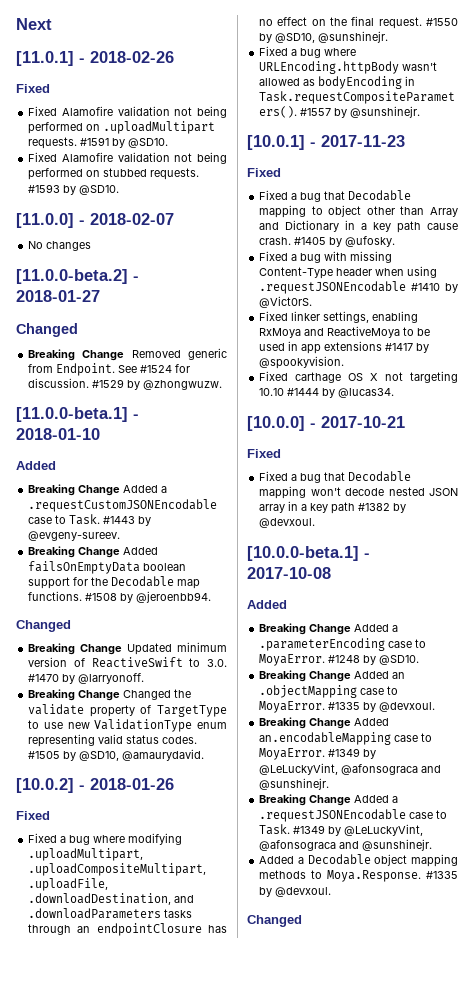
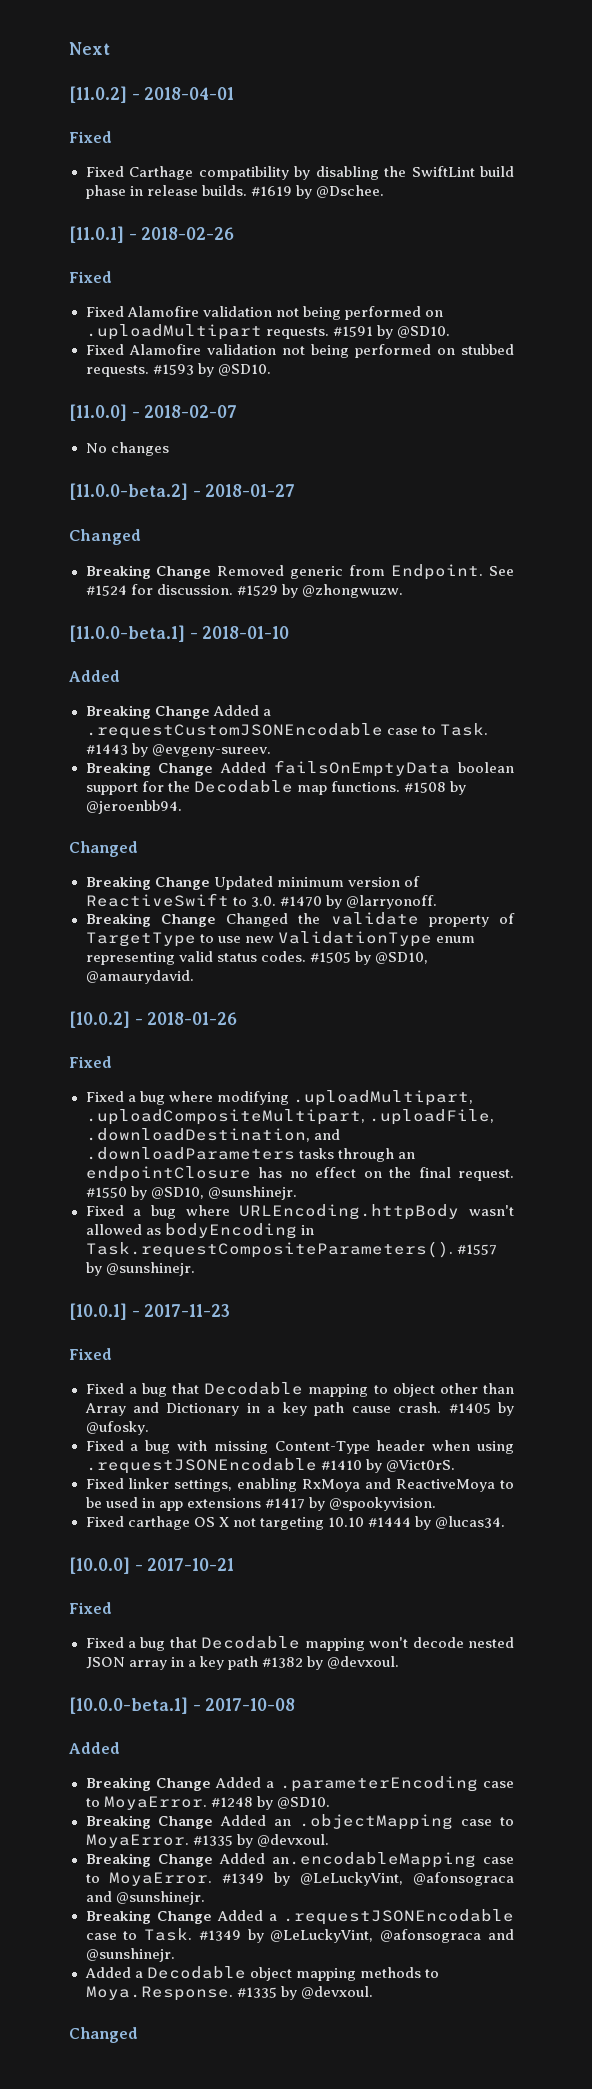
(52, 24) none -> [69,86,235,103] [69,131,112,143] [85,166,514,180] [85,185,384,199] // [11.0.2] - 2018-04-01 // Fixed // Fixed Carthage compatibility by disabling the SwiftLint build phase in release builds. #1619 by @Dschee.

